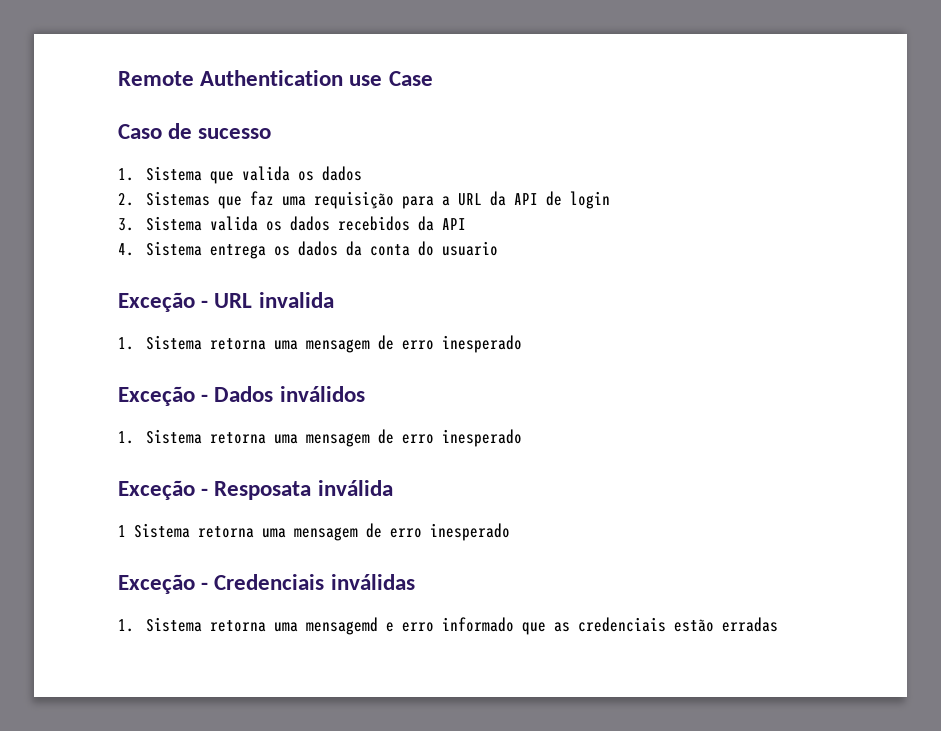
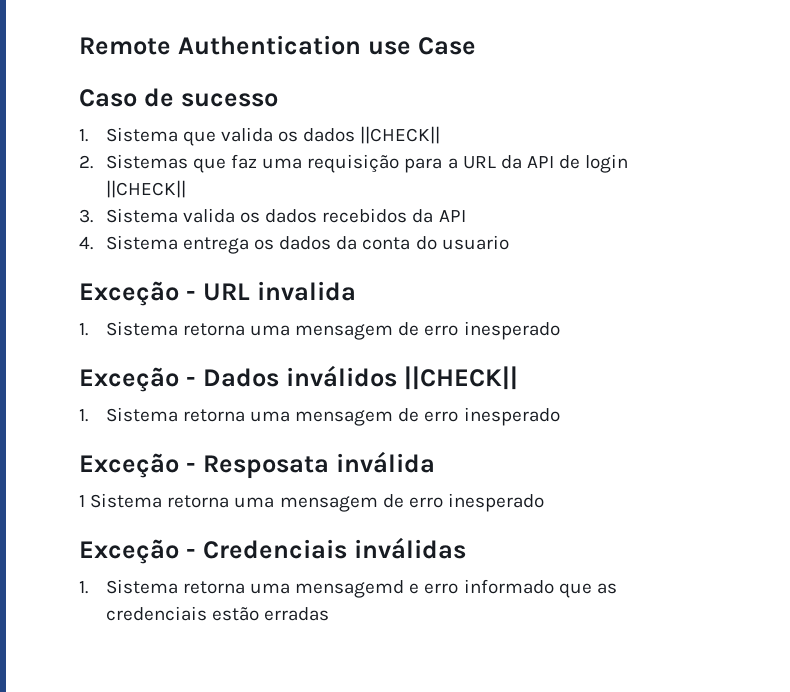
(362, 173) none -> [360,126,441,144] ||CHECK||
(610, 200) none -> [105,180,186,198] ||CHECK||
(365, 394) none -> [403,366,518,390] ||CHECK||

